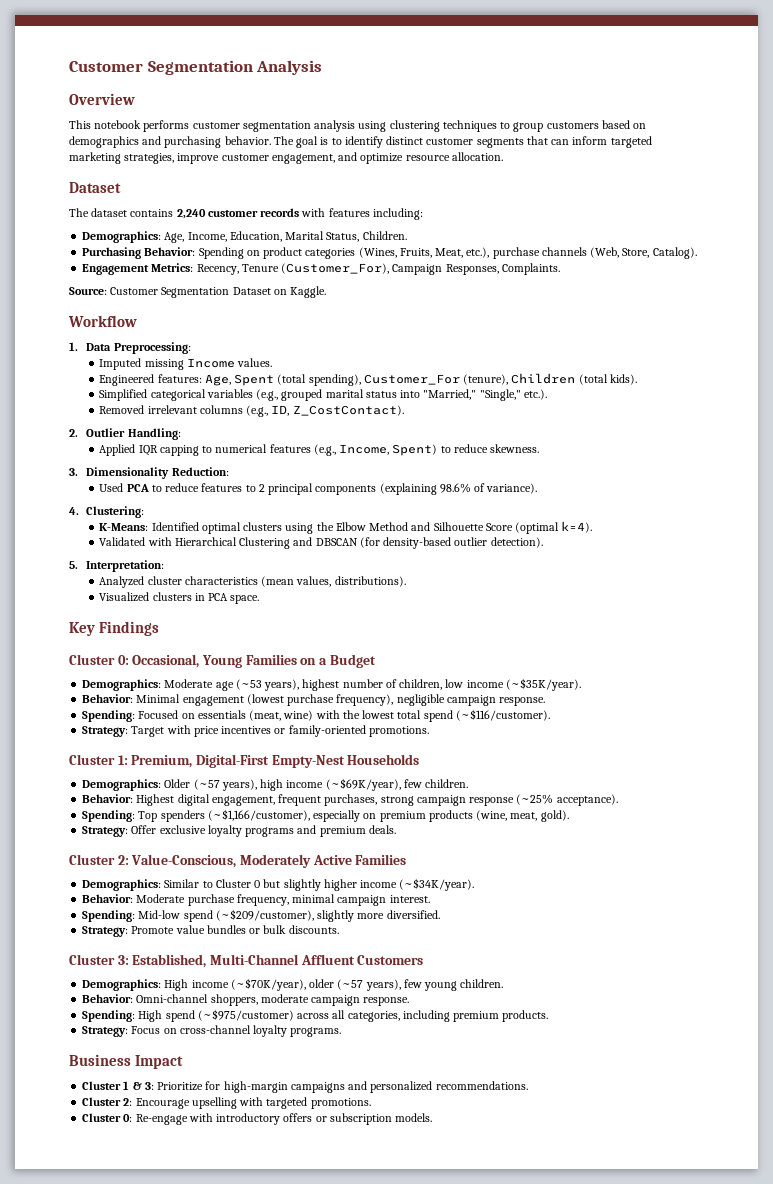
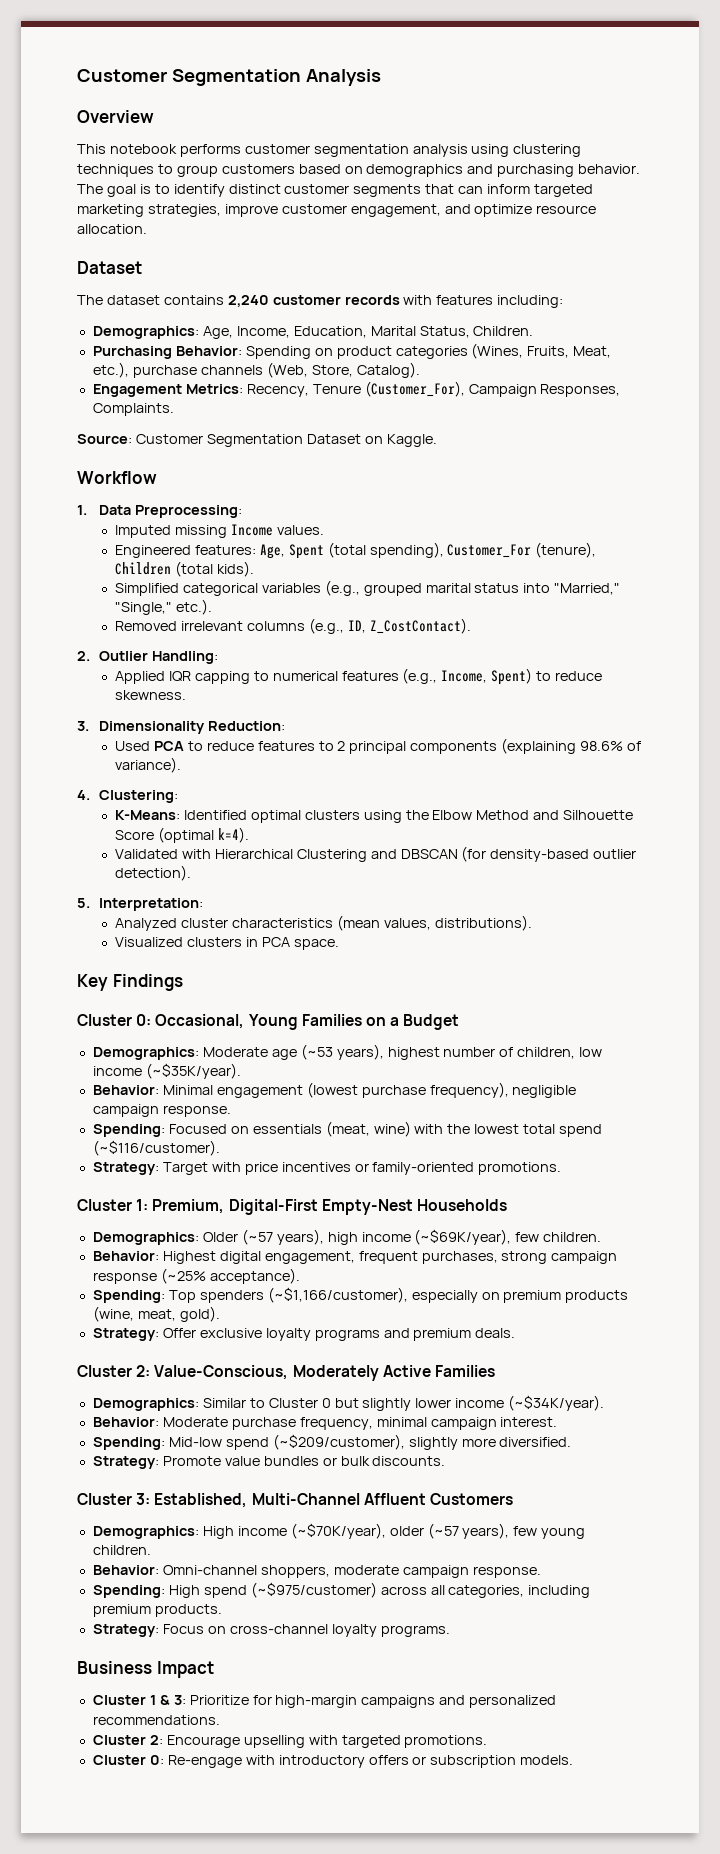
[323,879,357,891] higher -> [415,1398,452,1408] lower

